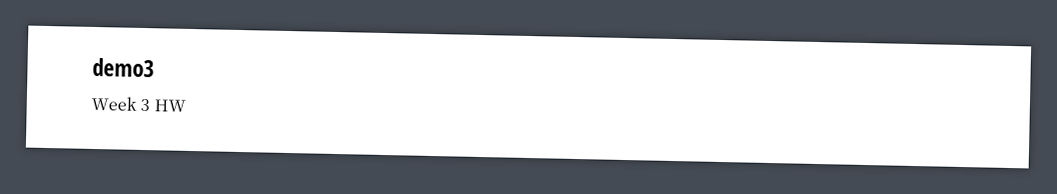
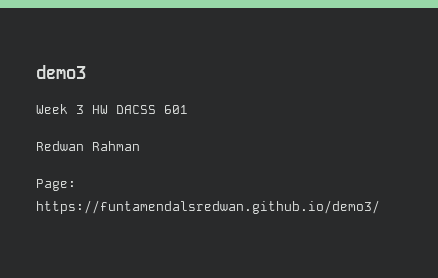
(186, 105) none -> [116,105,188,114] [36,141,140,151] [36,179,76,191] [36,200,380,214] DACSS 601 // Redwan Rahman // Page: https://funtamendalsredwan.github.io/demo3/

